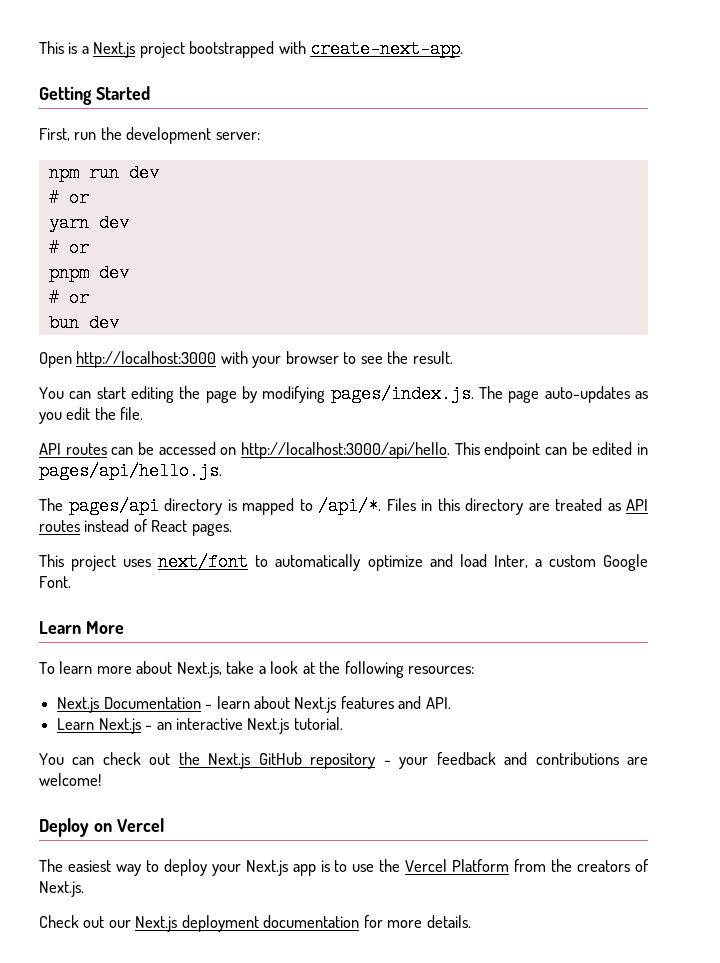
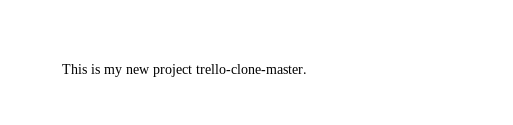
[81,40,464,58] [39,86,150,105] [39,127,260,144] [48,164,159,182] [48,189,89,207] [48,214,129,232] [48,239,89,257] [48,264,129,282] [48,289,89,307] [48,314,119,332] [39,351,453,368] [39,385,648,403] [39,407,144,424] [39,442,648,459] [39,462,222,480] [39,497,648,515] [39,519,232,536] [39,553,648,571] [39,576,71,588] [39,621,124,634] [39,661,474,678] [57,696,451,713] [57,717,343,734] [39,752,648,769] [39,773,101,786] [39,818,164,837] [39,859,650,876] [39,881,84,897] [39,915,471,932] a Next.js project bootstrapped with create-next-app. // Getting Started // First, run the development server: // npm run dev // # or // yarn dev // # or // pnpm dev // # or // bun dev // Open http://localhost:3000 with your browser to see the result. // You can start editing the page by modifying pages/index.js. The page auto-updates as you edit the file. // API routes can be accessed on http://localhost:3000/api/hello. This endpoint can be edited in pages/api/hello.js. // The pages/api directory is mapped to /api/*. Files in this directory are treated as API routes instead of React pages. // This project uses next/font to automatically optimize and load Inter, a custom Google Font. // Learn More // To learn more about Next.js, take a look at the following resources: // Next.js Documentation - learn about Next.js features and API. // Learn Next.js - an interactive Next.js tutorial. // You can check out the Next.js GitHub repository - your feedback and contributions are welcome! // Deploy on Vercel // The easiest way to deploy your Next.js app is to use the Vercel Platform from the creators of Next.js. // Check out our Next.js deployment documentation for more details. -> [104,64,307,77] my new project trello-clone-master.

